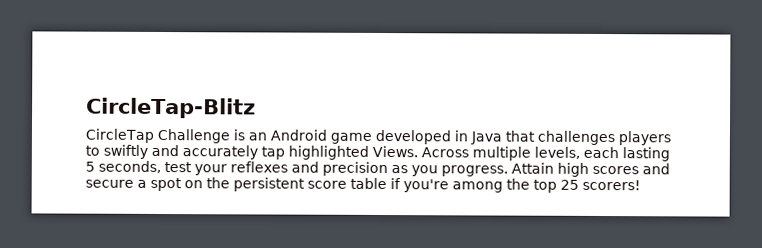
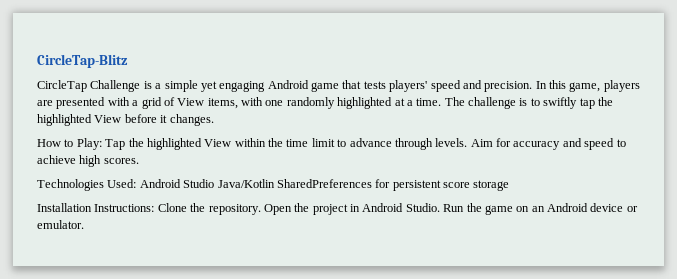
[247,129,671,146] [85,144,670,162] [85,160,670,177] [85,177,641,193] an Android game developed in Java that challenges players to swiftly and accurately tap highlighted Views. Across multiple levels, each lasting 5 seconds, test your reflexes and precision as you progress. Attain high scores and secure a spot on the persistent score table if you're among the top 25 scorers! -> [155,80,640,92] [37,97,613,109] [37,114,214,126] [37,138,626,150] [37,155,139,167] [37,179,510,191] [37,203,638,215] [37,220,84,229] a simple yet engaging Android game that tests players' speed and precision. In this game, players are presented with a grid of View items, with one randomly highlighted at a time. The challenge is to swiftly tap the highlighted View before it changes. // How to Play: Tap the highlighted View within the time limit to advance through levels. Aim for accuracy and speed to achieve high scores. // Technologies Used: Android Studio Java/Kotlin SharedPreferences for persistent score storage // Installation Instructions: Clone the repository. Open the project in Android Studio. Run the game on an Android device or emulator.

